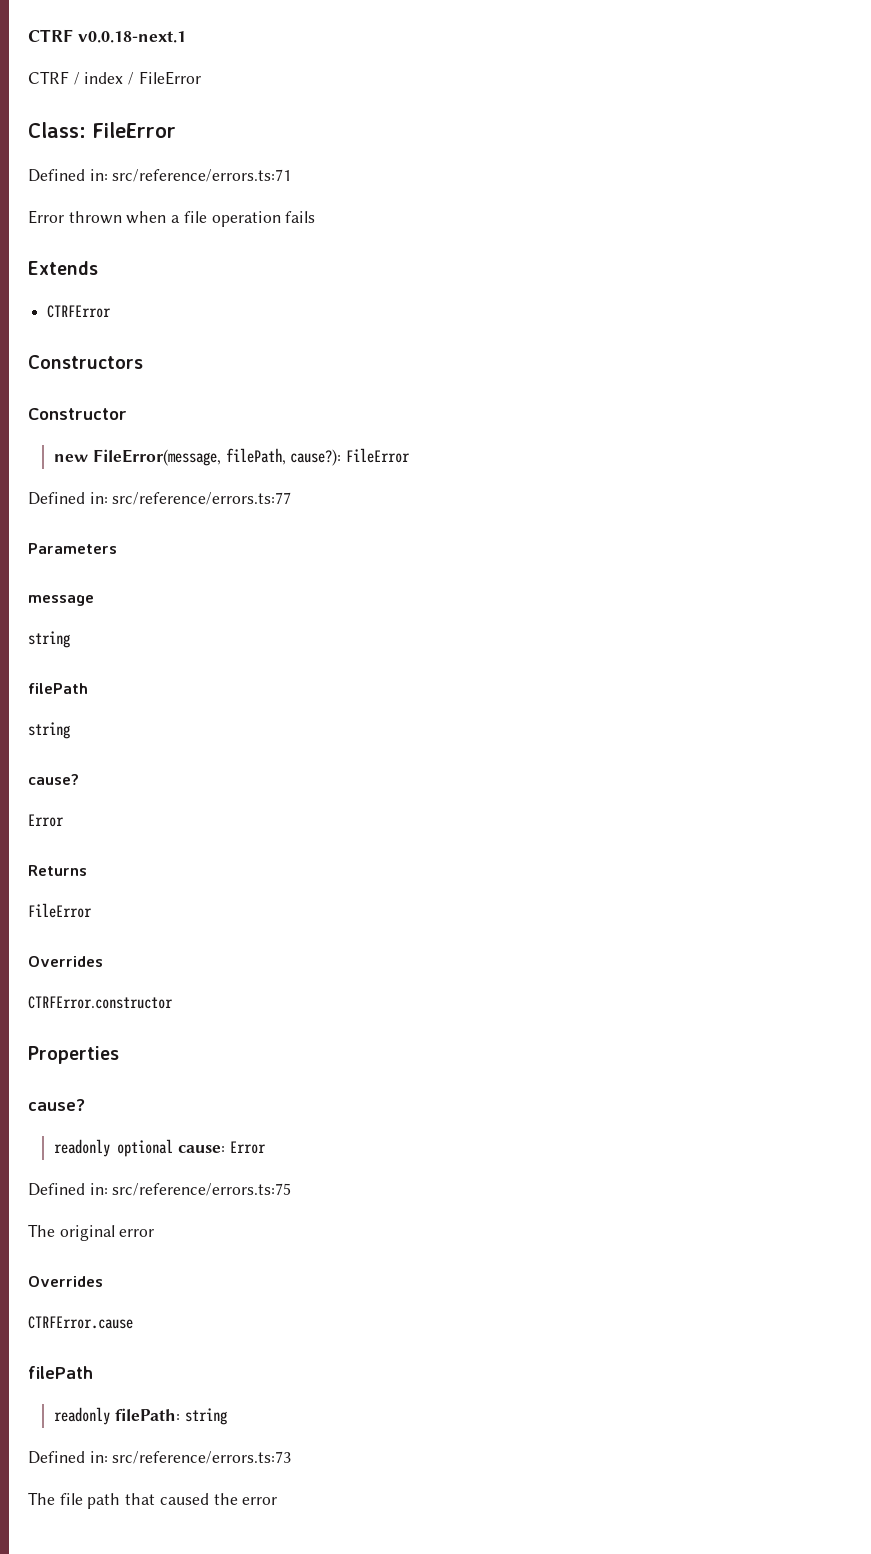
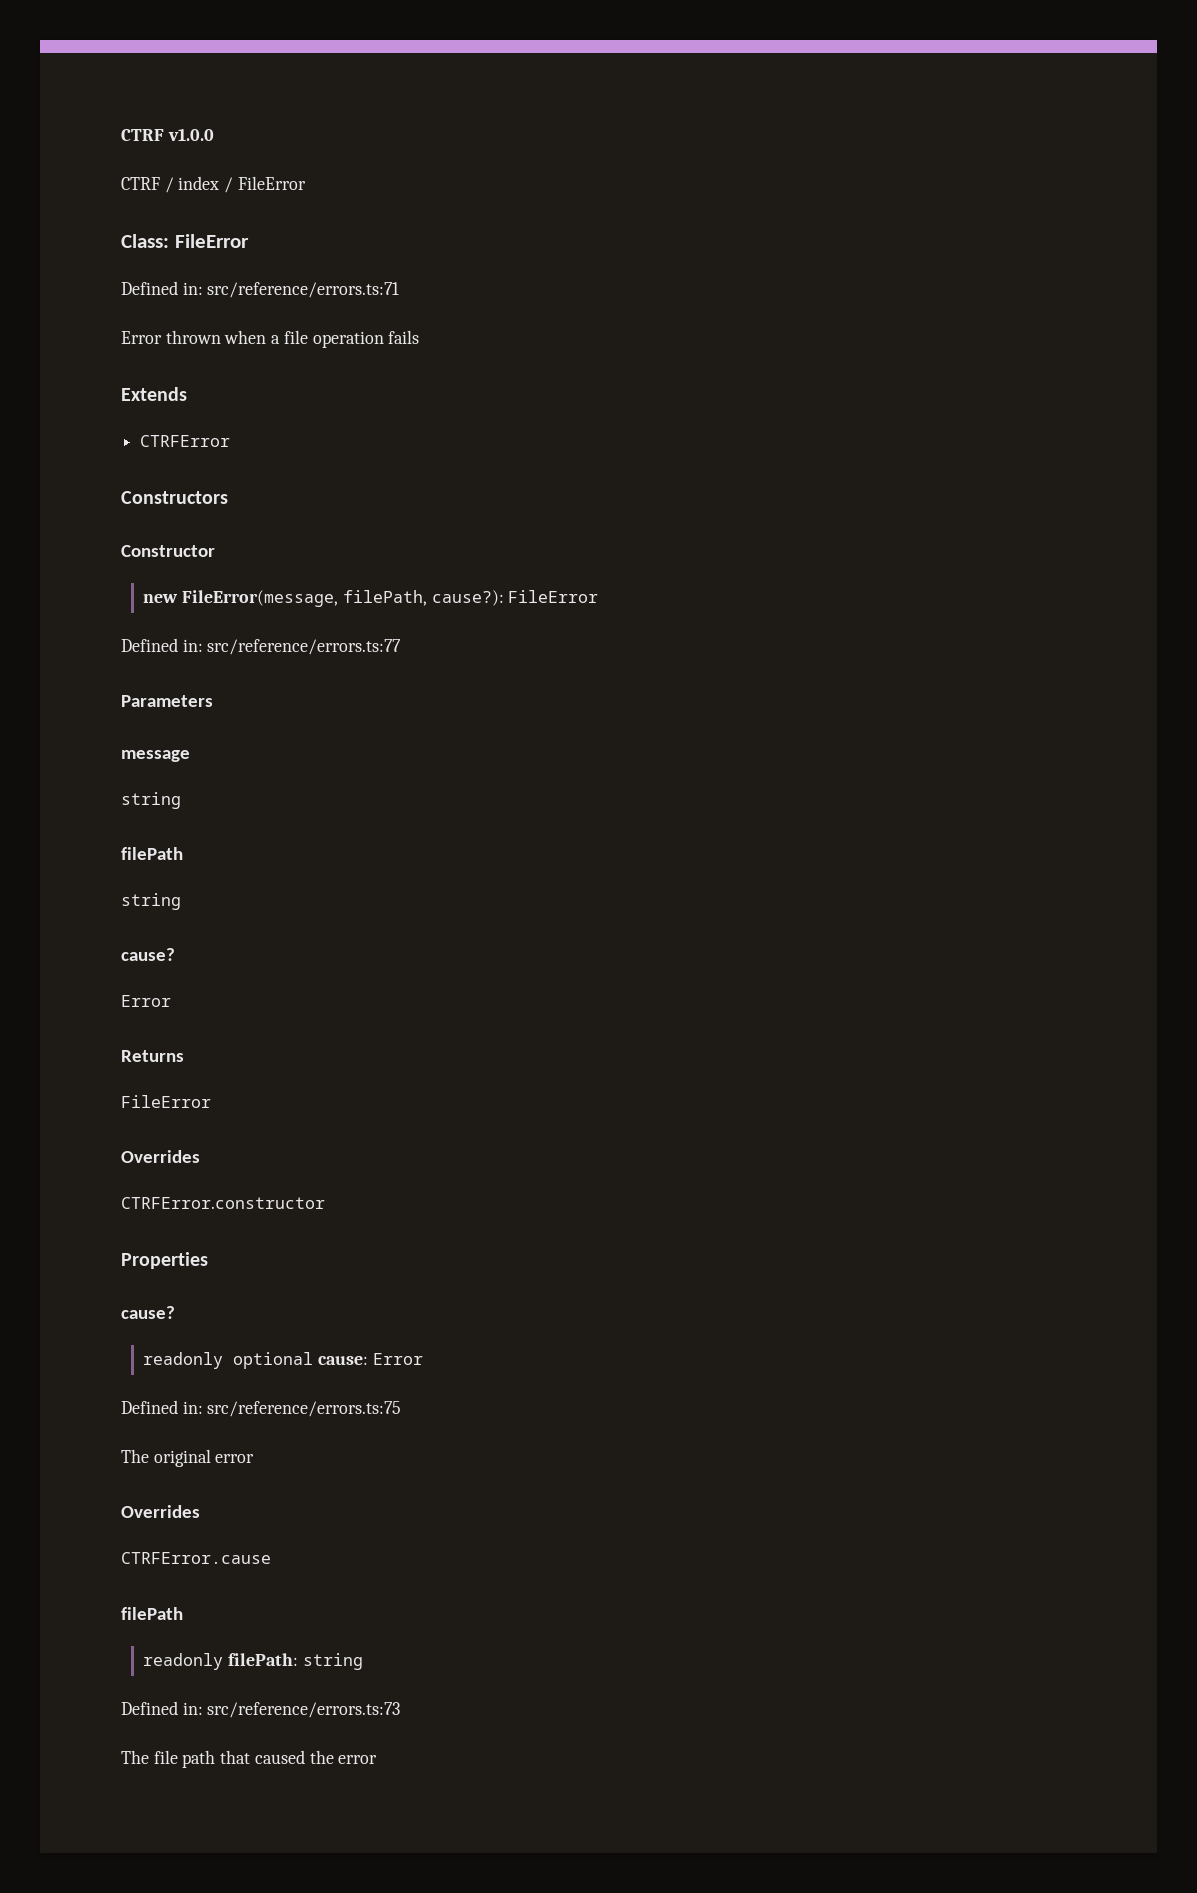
[28,29,186,43] CTRF v0.0.18-next.1 -> [121,128,214,141] CTRF v1.0.0

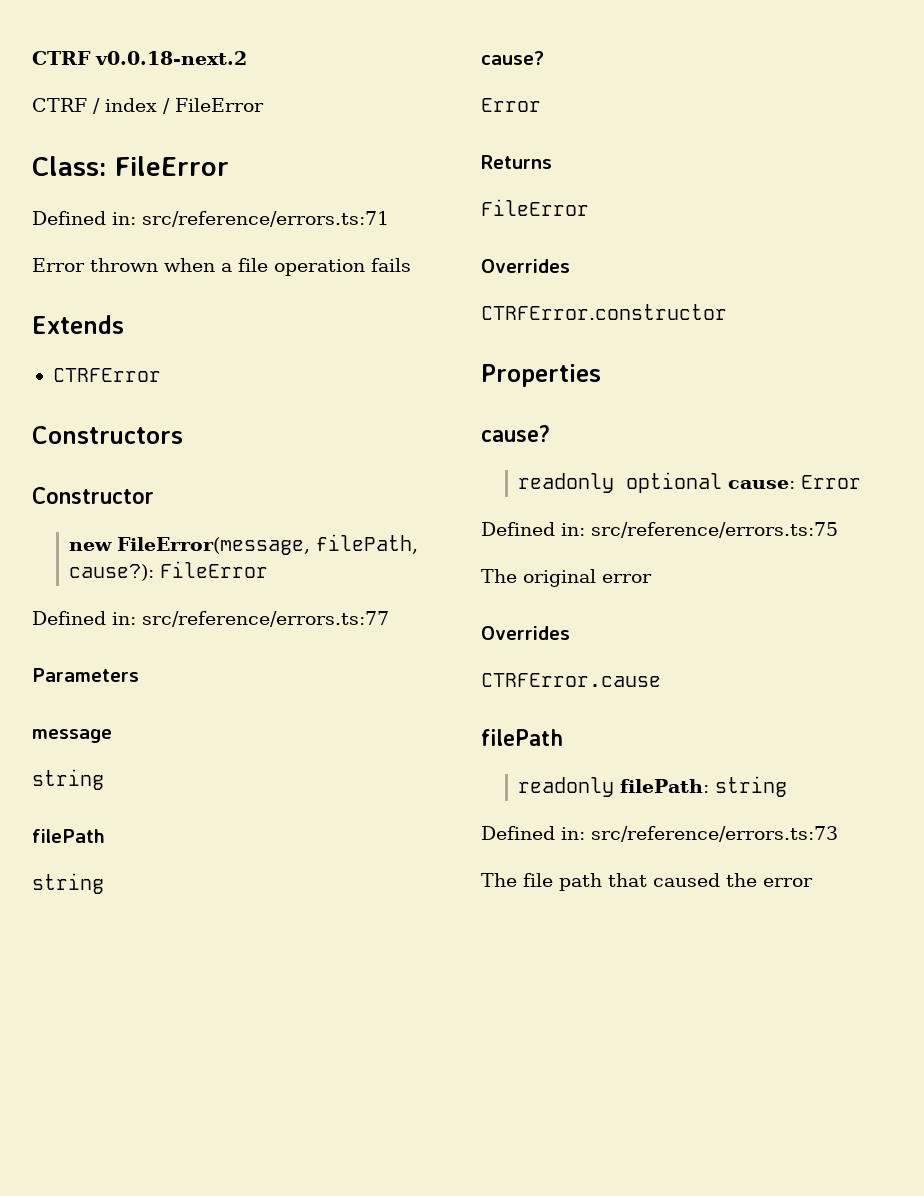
[121,128,214,141] CTRF v1.0.0 -> [32,51,247,65] CTRF v0.0.18-next.2

